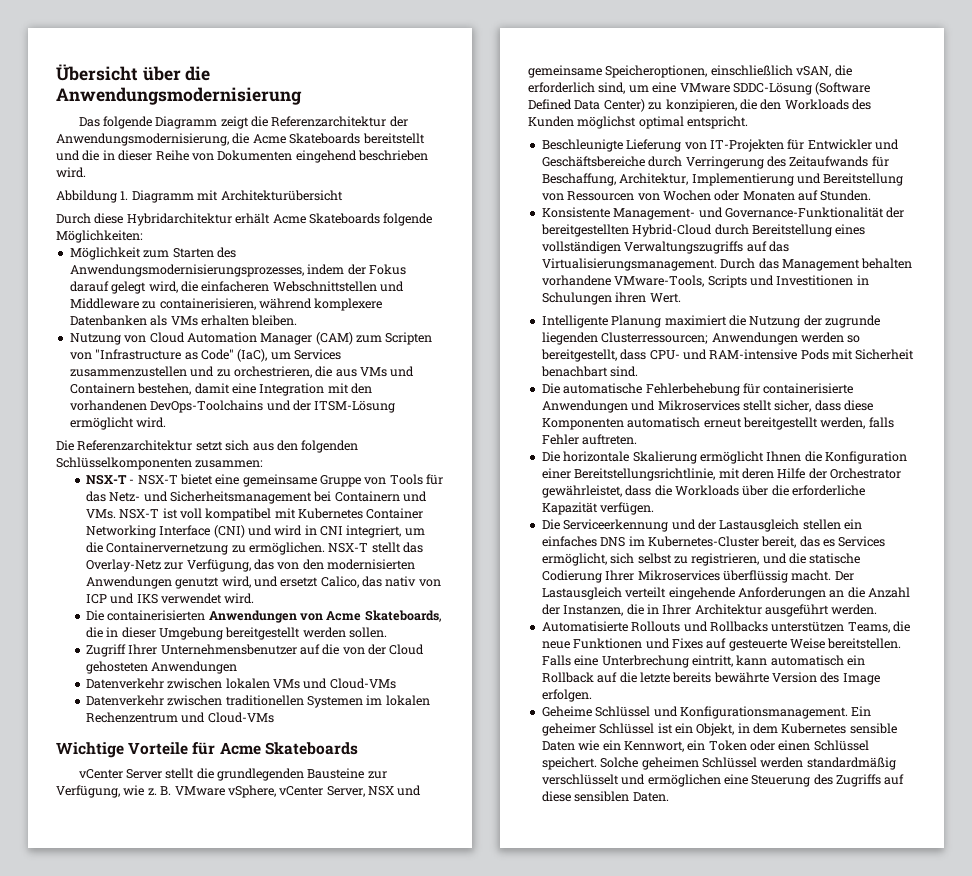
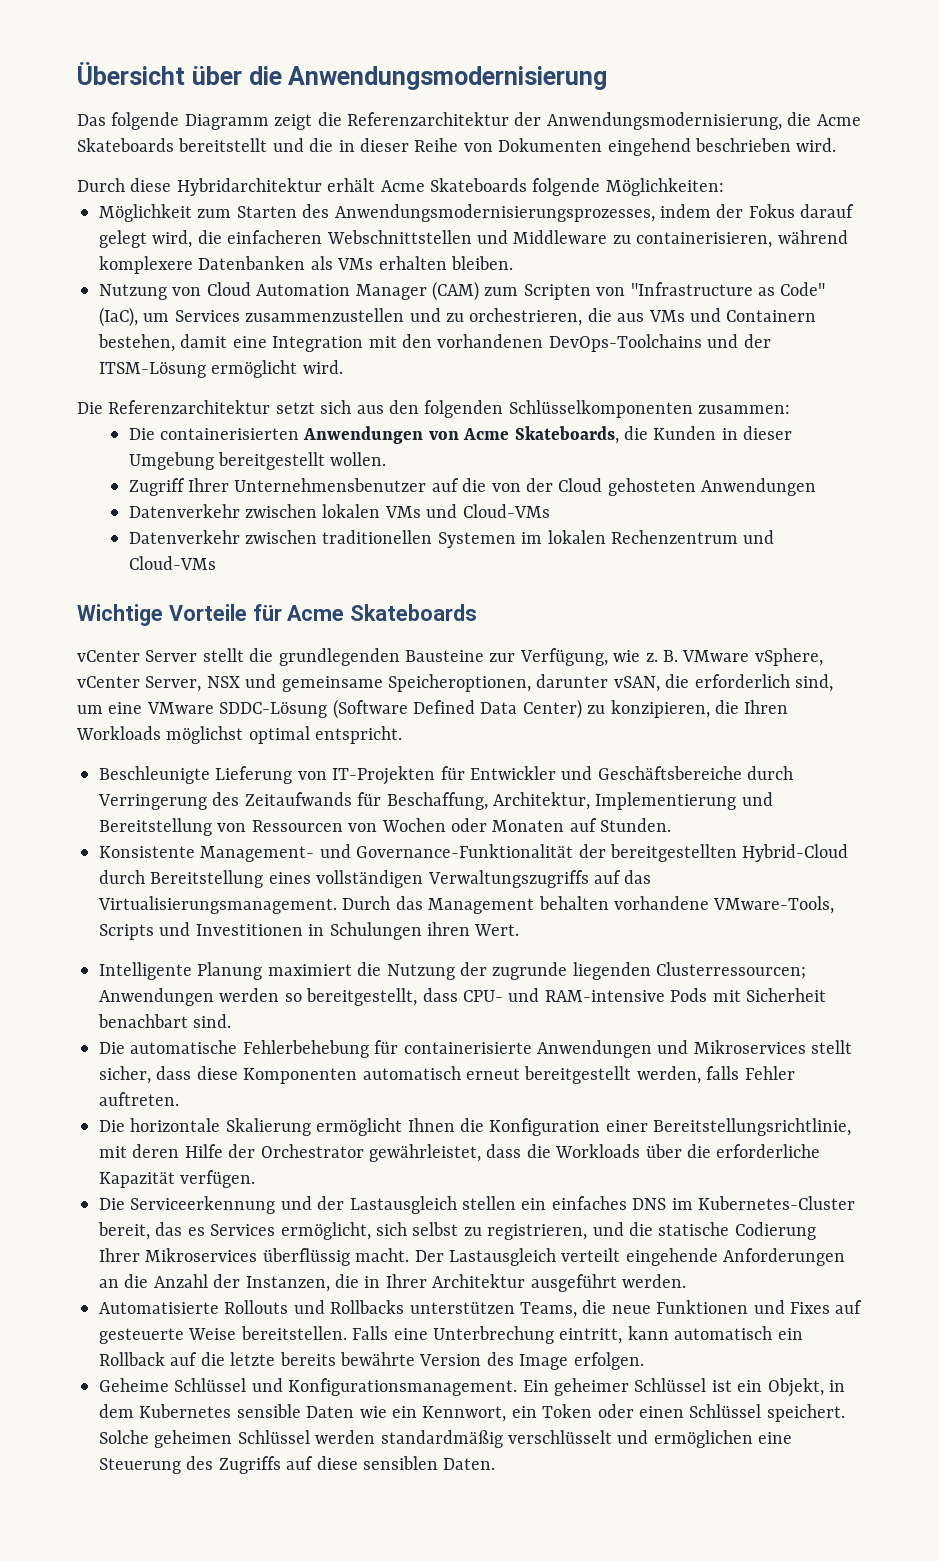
[56,190,343,203] // Abbildung 1. Diagramm mit Architekturübersicht -> (837, 145) none
[85,474,444,487] [85,491,428,504] [85,508,424,521] [85,525,425,538] [85,542,424,555] [85,559,416,572] [85,576,441,589] [85,593,255,604] // NSX-T - NSX-T bietet eine gemeinsame Gruppe von Tools für das Netz- und Sicherheitsmanagement bei Containern und VMs. NSX-T ist voll kompatibel mit Kubernetes Container Networking Interface (CNI) und wird in CNI integriert, um die Containervernetzung zu ermöglichen. NSX-T stellt das Overlay-Netz zur Verfügung, das von den modernisierten Anwendungen genutzt wird, und ersetzt Calico, das nativ von ICP und IKS verwendet wird. -> (791, 409) none
(103, 632) none -> [653,426,717,440] Kunden
[302,627,388,638] werden sollen. -> [330,452,387,466] wollen.
[710,65,793,76] einschließlich -> [536,674,609,688] darunter
[760,99,871,110] [528,116,574,127] den Workloads des Kunden -> [744,700,789,714] [76,726,161,740] Ihren Workloads

